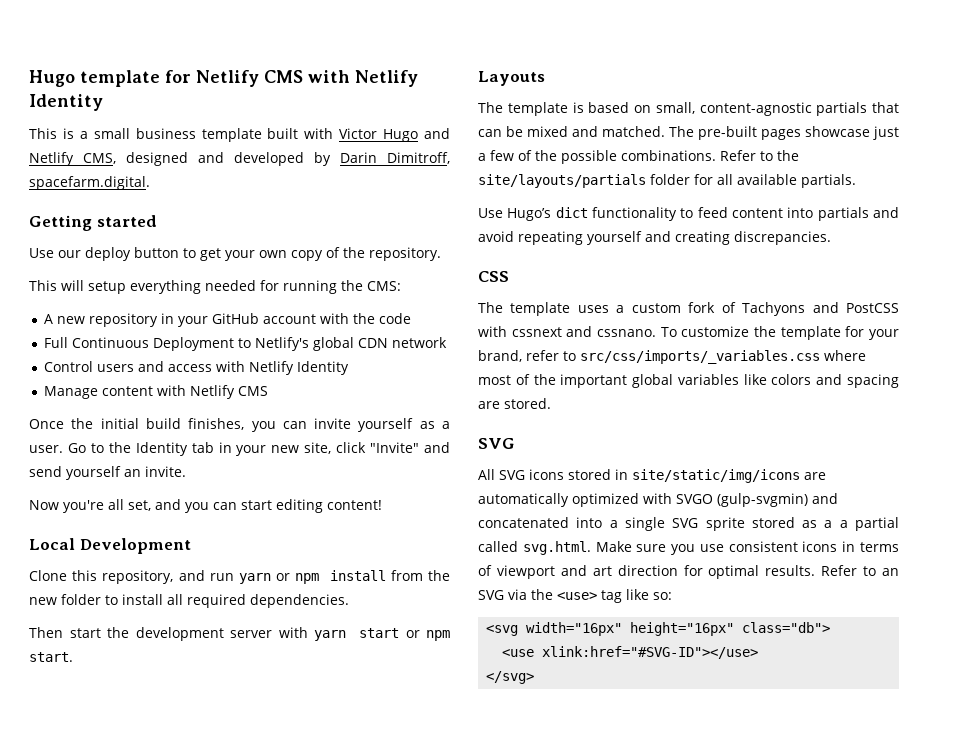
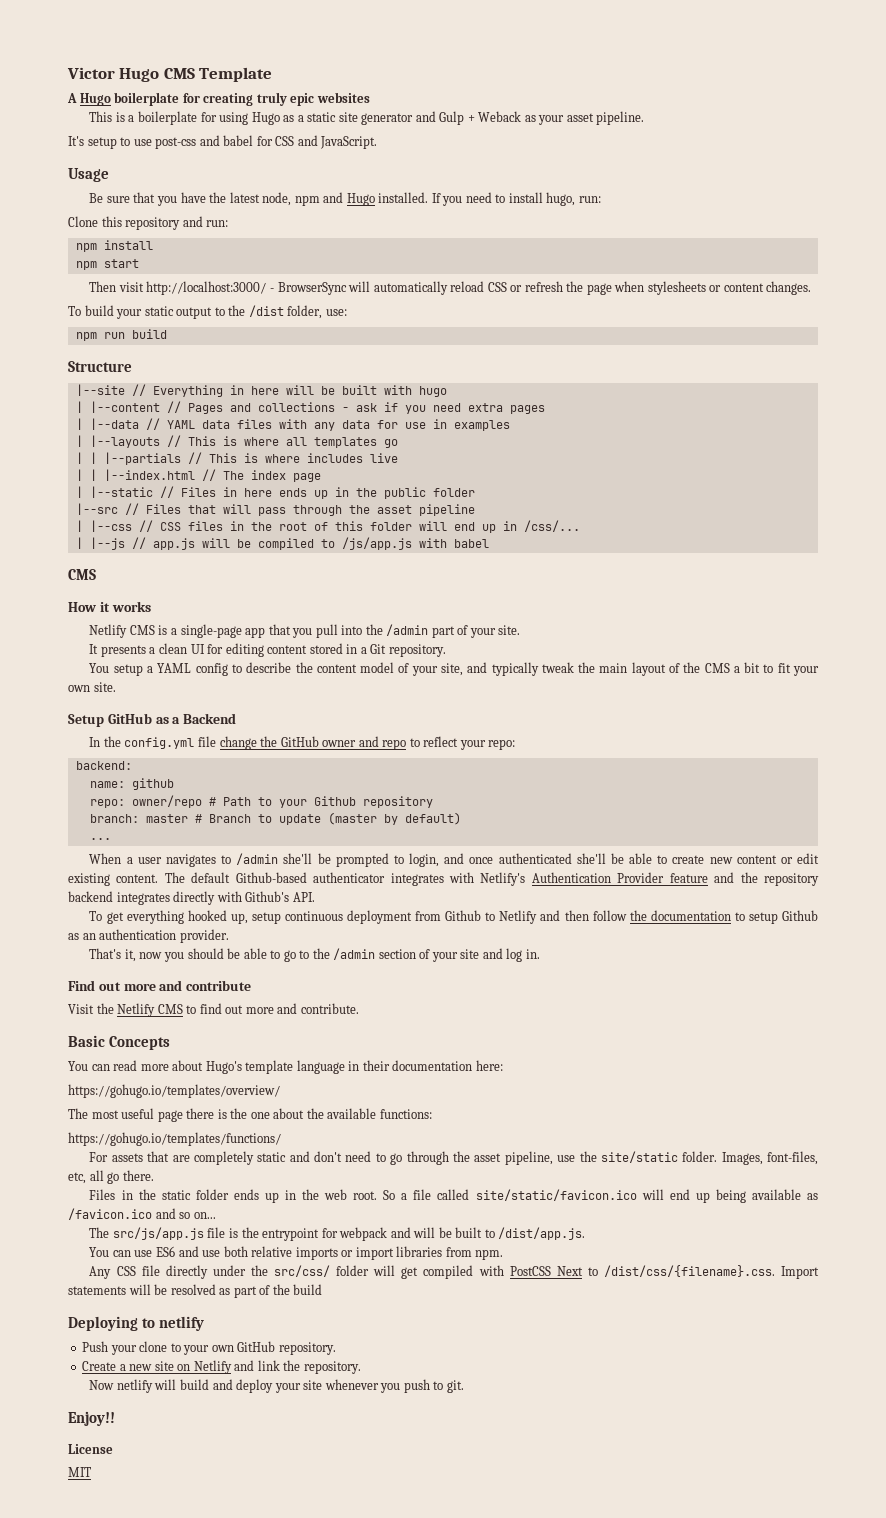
[29,70,418,87] [29,94,103,111] [29,128,450,142] [29,152,450,166] [29,176,150,190] [29,215,157,231] [29,247,441,261] [29,280,401,294] [44,313,412,327] [44,337,448,351] [44,361,350,375] [44,385,269,399] [29,418,451,432] [29,442,451,456] [29,466,186,480] [29,499,382,513] [29,538,191,554] [29,570,451,584] [29,594,349,608] [29,627,450,641] [29,652,73,662] [478,71,545,86] [478,102,899,116] [478,126,899,140] [478,150,799,164] [478,174,856,188] [478,207,899,221] [478,231,831,245] [478,271,509,282] [478,302,899,316] [478,326,899,340] [478,350,866,364] [478,374,899,388] [478,398,551,409] [478,438,515,449] [478,469,826,483] [478,493,838,507] [478,517,899,531] [478,541,899,555] [478,565,899,579] [478,589,672,603] [486,622,831,636] [502,646,759,659] [486,671,535,684] Hugo template for Netlify CMS with Netlify Identity // This is a small business template built with Victor Hugo and Netlify CMS, designed and developed by Darin Dimitroff, spacefarm.digital. // Getting started // Use our deploy button to get your own copy of the repository. // This will setup everything needed for running the CMS: // A new repository in your GitHub account with the code // Full Continuous Deployment to Netlify's global CDN network // Control users and access with Netlify Identity // Manage content with Netlify CMS // Once the initial build finishes, you can invite yourself as a user. Go to the Identity tab in your new site, click "Invite" and send yourself an invite. // Now you're all set, and you can start editing content! // Local Development // Clone this repository, and run yarn or npm install from the new folder to install all required dependencies. // Then start the development server with yarn start or npm start. // Layouts // The template is based on small, content-agnostic partials that can be mixed and matched. The pre-built pages showcase just a few of the possible combinations. Refer to the site/layouts/partials folder for all available partials. // Use Hugo’s dict functionality to feed content into partials and avoid repeating yourself and creating discrepancies. // CSS // The template uses a custom fork of Tachyons and PostCSS with cssnext and cssnano. To customize the template for your brand, refer to src/css/imports/_variables.css where most of the important global variables like colors and spacing are stored. // SVG // All SVG icons stored in site/static/img/icons are automatically optimized with SVGO (gulp-svgmin) and concatenated into a single SVG sprite stored as a a partial called svg.html. Make sure you use consistent icons in terms of viewport and art direction for optimal results. Refer to an SVG via the <use> tag like so: // <svg width="16px" height="16px" class="db"> // <use xlink:href="#SVG-ID"></use> // </svg> -> [67,67,273,82] [67,92,370,106] [89,111,645,125] [68,135,378,149] [68,168,109,182] [89,192,601,206] [68,216,229,230] [75,240,153,252] [75,259,139,270] [89,281,812,295] [68,305,347,319] [75,329,167,341] [68,361,132,372] [75,384,447,397] [75,401,545,414] [75,418,510,431] [75,435,398,448] [75,452,398,465] [75,469,321,482] [75,486,475,499] [75,503,475,516] [75,520,580,533] [75,537,489,550] [68,569,96,580] [68,601,151,612] [89,624,521,638] [89,643,446,657] [89,662,819,676] [68,682,116,692] [68,713,237,727] [89,736,516,750] [75,761,132,770] [89,778,174,790] [89,795,433,808] [89,812,461,825] [89,838,111,840] [89,853,819,867] [68,872,820,886] [68,891,315,905] [89,910,819,924] [68,929,229,943] [89,948,540,962] [68,980,252,991] [68,1003,359,1017] [68,1035,171,1050] [68,1060,503,1074] [68,1084,280,1098] [68,1108,432,1122] [68,1132,281,1146] [89,1151,819,1165] [68,1170,154,1184] [89,1189,818,1203] [68,1208,216,1220] [89,1227,586,1241] [89,1246,504,1260] [89,1265,819,1279] [68,1284,323,1298] [68,1316,205,1331] [82,1341,336,1355] [82,1360,361,1374] [89,1379,464,1393] [68,1411,115,1426] [68,1444,113,1454] [68,1467,91,1477] Victor Hugo CMS Template // A Hugo boilerplate for creating truly epic websites // This is a boilerplate for using Hugo as a static site generator and Gulp + Weback as your asset pipeline. // It's setup to use post-css and babel for CSS and JavaScript. // Usage // Be sure that you have the latest node, npm and Hugo installed. If you need to install hugo, run: // Clone this repository and run: // npm install // npm start // Then visit http://localhost:3000/ - BrowserSync will automatically reload CSS or refresh the page when stylesheets or content changes. // To build your static output to the /dist folder, use: // npm run build // Structure // |--site // Everything in here will be built with hugo // | |--content // Pages and collections - ask if you need extra pages // | |--data // YAML data files with any data for use in examples // | |--layouts // This is where all templates go // | | |--partials // This is where includes live // | | |--index.html // The index page // | |--static // Files in here ends up in the public folder // |--src // Files that will pass through the asset pipeline // | |--css // CSS files in the root of this folder will end up in /css/... // | |--js // app.js will be compiled to /js/app.js with babel // CMS // How it works // Netlify CMS is a single-page app that you pull into the /admin part of your site. // It presents a clean UI for editing content stored in a Git repository. // You setup a YAML config to describe the content model of your site, and typically tweak the main layout of the CMS a bit to fit your own site. // Setup GitHub as a Backend // In the config.yml file change the GitHub owner and repo to reflect your repo: // backend: // name: github // repo: owner/repo # Path to your Github repository // branch: master # Branch to update (master by default) // ... // When a user navigates to /admin she'll be prompted to login, and once authenticated she'll be able to create new content or edit existing content. The default Github-based authenticator integrates with Netlify's Authentication Provider feature and the repository backend integrates directly with Github's API. // To get everything hooked up, setup continuous deployment from Github to Netlify and then follow the documentation to setup Github as an authentication provider. // That's it, now you should be able to go to the /admin section of your site and log in. // Find out more and contribute // Visit the Netlify CMS to find out more and contribute. // Basic Concepts // You can read more about Hugo's template language in their documentation here: // https://gohugo.io/templates/overview/ // The most useful page there is the one about the available functions: // https://gohugo.io/templates/functions/ // For assets that are completely static and don't need to go through the asset pipeline, use the site/static folder. Images, font-files, etc, all go there. // Files in the static folder ends up in the web root. So a file called site/static/favicon.ico will end up being available as /favicon.ico and so on... // The src/js/app.js file is the entrypoint for webpack and will be built to /dist/app.js. // You can use ES6 and use both relative imports or import libraries from npm. // Any CSS file directly under the src/css/ folder will get compiled with PostCSS Next to /dist/css/{filename}.css. Import statements will be resolved as part of the build // Deploying to netlify // Push your clone to your own GitHub repository. // Create a new site on Netlify and link the repository. // Now netlify will build and deploy your site whenever you push to git. // Enjoy!! // License // MIT

